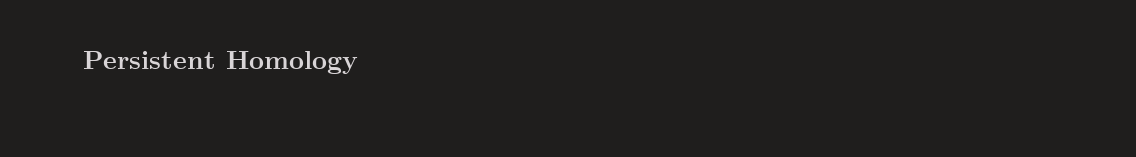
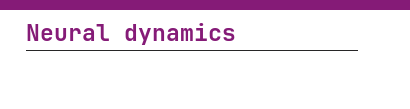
[83,51,358,74] Persistent Homology -> [26,23,236,45] Neural dynamics

